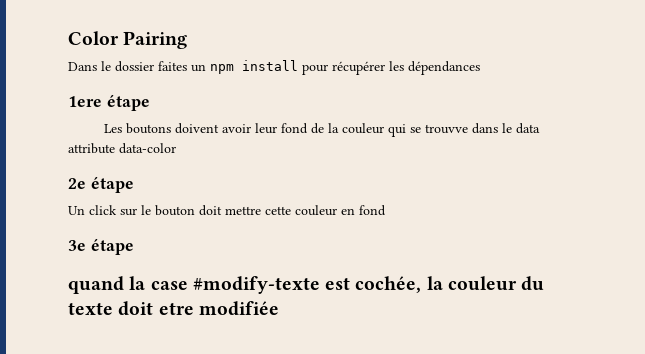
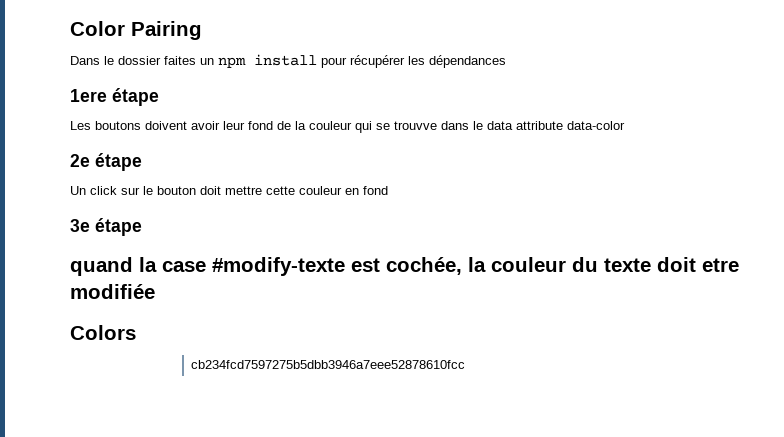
(279, 308) none -> [70,325,136,340] [190,360,465,369] // Colors // cb234fcd7597275b5dbb3946a7eee52878610fcc

